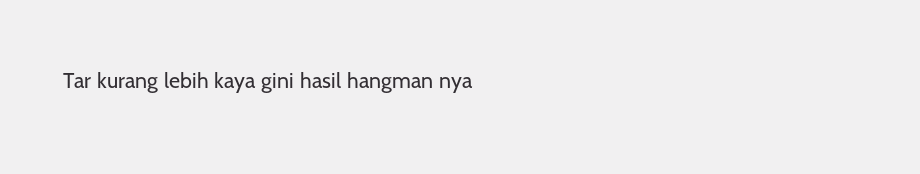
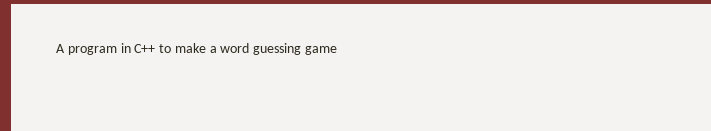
[63,72,473,93] Tar kurang lebih kaya gini hasil hangman nya -> [56,43,338,55] A program in C++ to make a word guessing game

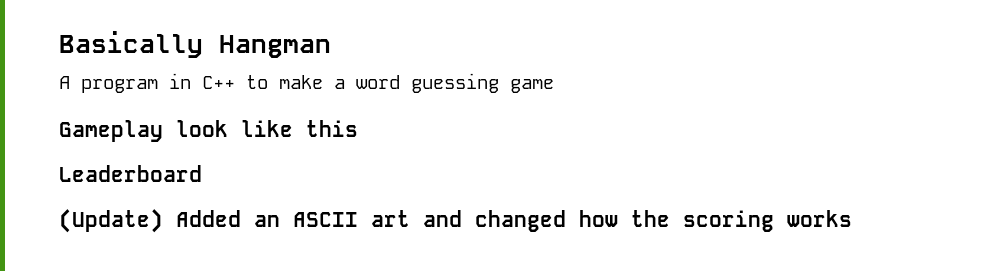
(56, 48) none -> [59,31,331,58] Basically Hangman //
(338, 50) none -> [59,120,358,142] [59,165,202,182] [59,209,852,233] // Gameplay look like this // Leaderboard // (Update) Added an ASCII art and changed how the scoring works

